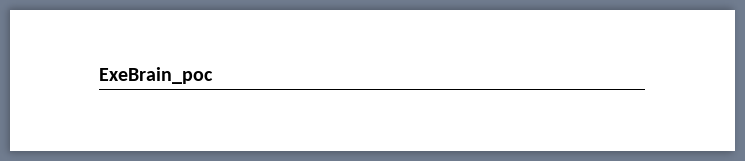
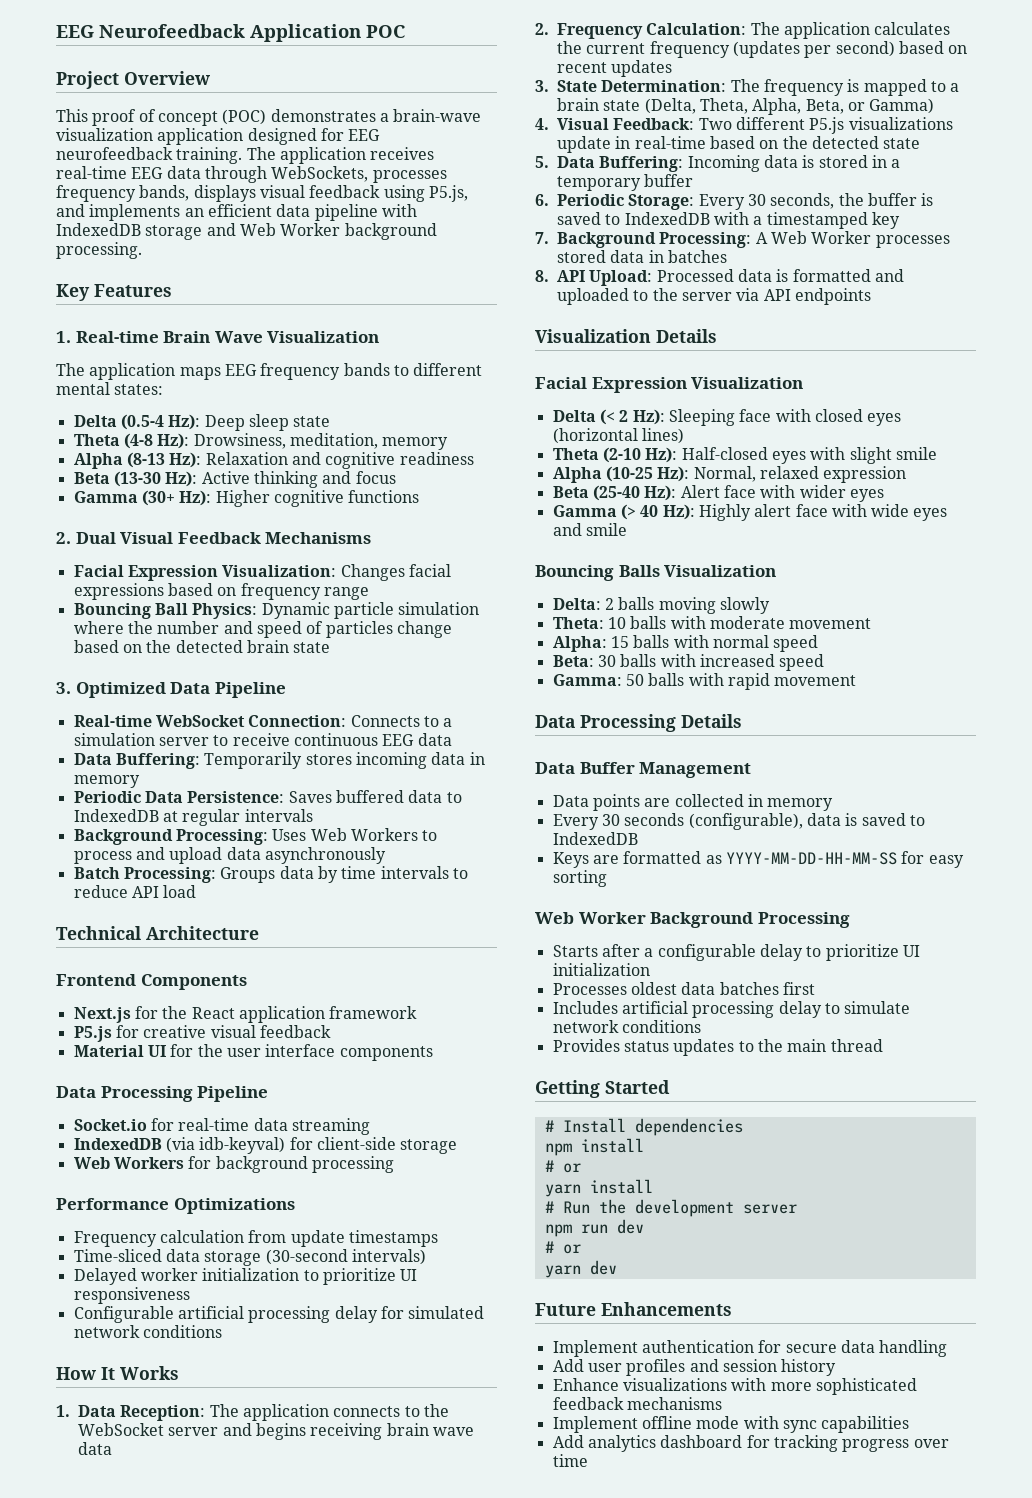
[99,67,213,84] ExeBrain_poc -> [56,24,405,42] [56,71,210,89] [56,109,482,126] [56,128,381,145] [56,147,435,164] [56,166,447,183] [56,185,468,202] [56,204,417,221] [56,223,437,240] [56,242,142,259] [56,284,172,301] [56,331,380,343] [56,363,483,380] [56,382,164,395] [73,414,331,431] [73,433,449,450] [73,452,474,469] [73,471,396,488] [73,490,420,507] [56,532,372,544] [73,564,451,581] [73,583,369,600] [73,602,480,619] [73,621,452,638] [73,640,331,653] [56,682,286,698] [73,715,453,727] [73,733,452,746] [73,752,485,769] [73,775,140,788] [73,790,462,803] [73,809,313,826] [73,828,438,845] [73,847,386,864] [73,866,468,883] [73,885,197,898] [56,926,259,940] [56,974,247,990] [73,1006,418,1023] [73,1025,331,1042] [73,1044,433,1061] [56,1086,269,1102] [73,1118,370,1135] [73,1137,458,1154] [73,1156,394,1173] [56,1198,295,1214] [73,1230,438,1247] [73,1249,426,1266] [73,1268,418,1285] [73,1287,190,1304] [73,1306,485,1323] [73,1325,222,1338] [56,1366,179,1380] [56,1404,449,1421] [78,1423,474,1440] [78,1442,112,1455] [535,22,951,39] [557,41,968,58] [557,60,673,77] [535,79,960,96] [557,98,935,115] [535,117,953,134] [557,136,921,153] [535,155,901,172] [557,174,694,191] [535,193,934,210] [557,212,900,229] [535,231,950,248] [557,250,727,263] [535,269,904,286] [557,288,871,305] [535,329,717,343] [535,377,804,393] [552,409,902,426] [552,428,684,444] [552,447,937,464] [552,466,907,483] [552,485,884,502] [552,504,948,521] [552,523,627,536] [535,565,777,581] [552,597,770,614] [552,616,872,629] [552,635,819,652] [552,654,825,671] [552,673,857,690] [535,714,742,732] [535,762,752,778] [552,794,834,811] [552,813,925,830] [552,832,638,845] [552,851,964,868] [552,870,607,887] [535,912,850,928] [552,944,920,961] [552,963,650,976] [552,982,815,995] [552,1001,911,1018] [552,1020,701,1033] [552,1039,883,1056] [535,1080,670,1098] [544,1118,743,1136] [544,1138,644,1156] [544,1160,581,1173] [544,1179,653,1197] [544,1199,797,1217] [544,1219,644,1237] [544,1241,581,1254] [544,1260,617,1278] [535,1302,732,1316] [552,1340,948,1357] [552,1359,837,1376] [552,1378,917,1395] [552,1397,722,1410] [552,1416,910,1433] [552,1435,949,1452] [552,1454,588,1467] EEG Neurofeedback Application POC // Project Overview // This proof of concept (POC) demonstrates a brain-wave visualization application designed for EEG neurofeedback training. The application receives real-time EEG data through WebSockets, processes frequency bands, displays visual feedback using P5.js, and implements an efficient data pipeline with IndexedDB storage and Web Worker background processing. // Key Features // 1. Real-time Brain Wave Visualization // The application maps EEG frequency bands to different mental states: // Delta (0.5-4 Hz): Deep sleep state // Theta (4-8 Hz): Drowsiness, meditation, memory // Alpha (8-13 Hz): Relaxation and cognitive readiness // Beta (13-30 Hz): Active thinking and focus // Gamma (30+ Hz): Higher cognitive functions // 2. Dual Visual Feedback Mechanisms // Facial Expression Visualization: Changes facial expressions based on frequency range // Bouncing Ball Physics: Dynamic particle simulation where the number and speed of particles change based on the detected brain state // 3. Optimized Data Pipeline // Real-time WebSocket Connection: Connects to a simulation server to receive continuous EEG data // Data Buffering: Temporarily stores incoming data in memory // Periodic Data Persistence: Saves buffered data to IndexedDB at regular intervals // Background Processing: Uses Web Workers to process and upload data asynchronously // Batch Processing: Groups data by time intervals to reduce API load // Technical Architecture // Frontend Components // Next.js for the React application framework // P5.js for creative visual feedback // Material UI for the user interface components // Data Processing Pipeline // Socket.io for real-time data streaming // IndexedDB (via idb-keyval) for client-side storage // Web Workers for background processing // Performance Optimizations // Frequency calculation from update timestamps // Time-sliced data storage (30-second intervals) // Delayed worker initialization to prioritize UI responsiveness // Configurable artificial processing delay for simulated network conditions // How It Works // 1. Data Reception: The application connects to the WebSocket server and begins receiving brain wave data // 2. Frequency Calculation: The application calculates the current frequency (updates per second) based on recent updates // 3. State Determination: The frequency is mapped to a brain state (Delta, Theta, Alpha, Beta, or Gamma) // 4. Visual Feedback: Two different P5.js visualizations update in real-time based on the detected state // 5. Data Buffering: Incoming data is stored in a temporary buffer // 6. Periodic Storage: Every 30 seconds, the buffer is saved to IndexedDB with a timestamped key // 7. Background Processing: A Web Worker processes stored data in batches // 8. API Upload: Processed data is formatted and uploaded to the server via API endpoints // Visualization Details // Facial Expression Visualization // Delta (< 2 Hz): Sleeping face with closed eyes (horizontal lines) // Theta (2-10 Hz): Half-closed eyes with slight smile // Alpha (10-25 Hz): Normal, relaxed expression // Beta (25-40 Hz): Alert face with wider eyes // Gamma (> 40 Hz): Highly alert face with wide eyes and smile // Bouncing Balls Visualization // Delta: 2 balls moving slowly // Theta: 10 balls with moderate movement // Alpha: 15 balls with normal speed // Beta: 30 balls with increased speed // Gamma: 50 balls with rapid movement // Data Processing Details // Data Buffer Management // Data points are collected in memory // Every 30 seconds (configurable), data is saved to IndexedDB // Keys are formatted as YYYY-MM-DD-HH-MM-SS for easy sorting // Web Worker Background Processing // Starts after a configurable delay to prioritize UI initialization // Processes oldest data batches first // Includes artificial processing delay to simulate network conditions // Provides status updates to the main thread // Getting Started // # Install dependencies // npm install // # or // yarn install // # Run the development server // npm run dev // # or // yarn dev // Future Enhancements // Implement authentication for secure data handling // Add user profiles and session history // Enhance visualizations with more sophisticated feedback mechanisms // Implement offline mode with sync capabilities // Add analytics dashboard for tracking progress over time

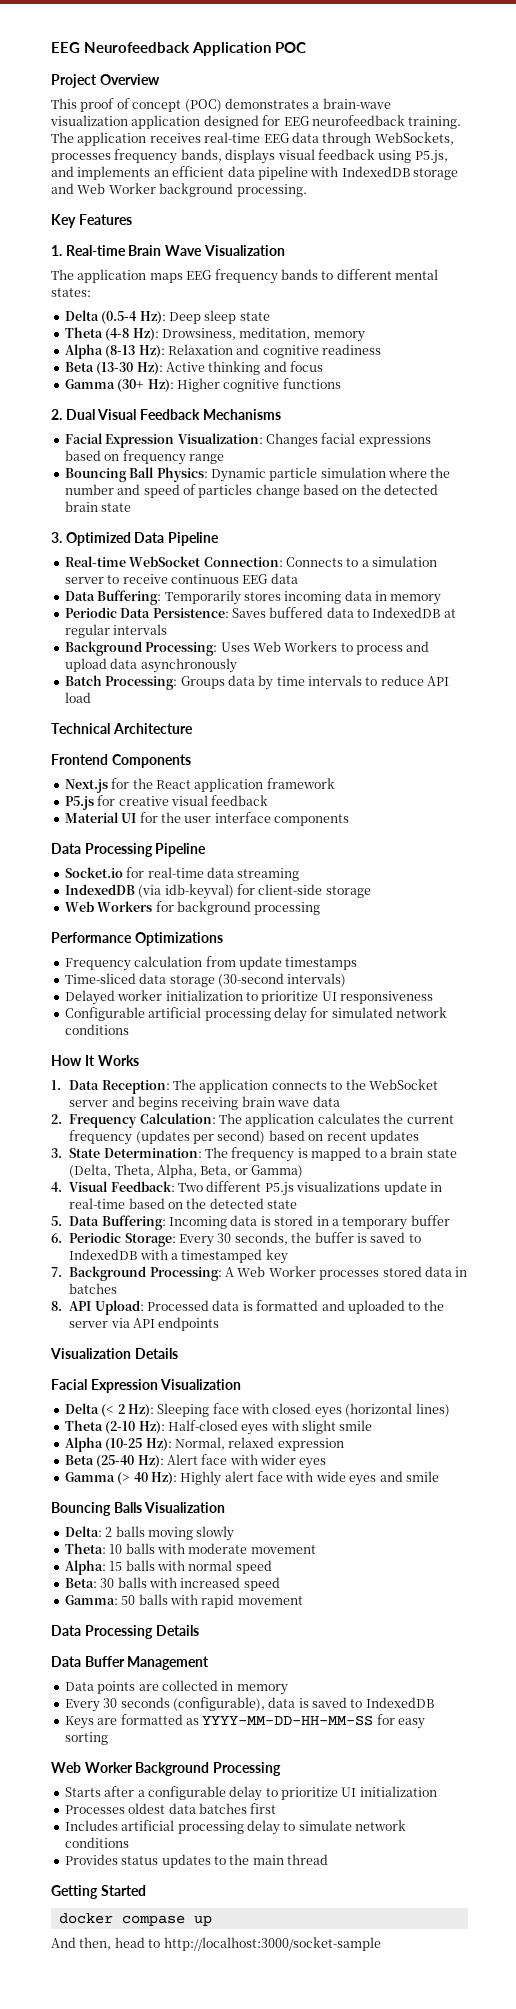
[544,1118,743,1136] [544,1138,644,1156] [544,1160,581,1173] [544,1179,653,1197] [544,1199,797,1217] [544,1219,644,1237] [544,1241,581,1254] [544,1260,617,1278] [535,1302,732,1316] [552,1340,948,1357] [552,1359,837,1376] [552,1378,917,1395] [552,1397,722,1410] [552,1416,910,1433] [552,1435,949,1452] [552,1454,588,1467] # Install dependencies // npm install // # or // yarn install // # Run the development server // npm run dev // # or // yarn dev // Future Enhancements // Implement authentication for secure data handling // Add user profiles and session history // Enhance visualizations with more sophisticated feedback mechanisms // Implement offline mode with sync capabilities // Add analytics dashboard for tracking progress over time -> [58,1913,212,1926] [51,1937,381,1951] docker compase up // And then, head to http://localhost:3000/socket-sample

